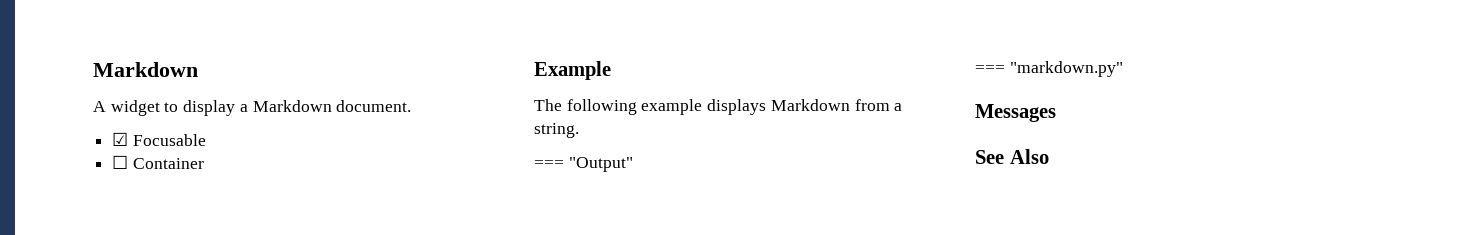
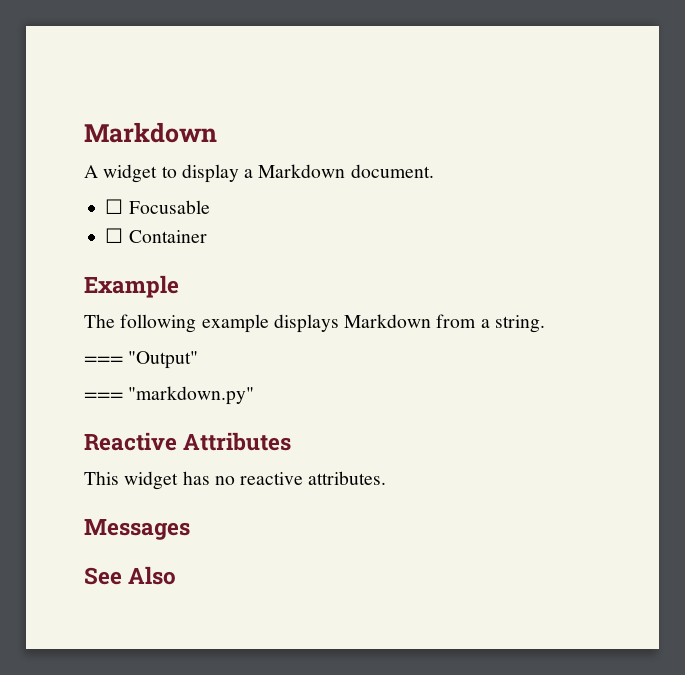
[112,132,129,146] ☑ -> [105,199,124,214] ☐
(1123, 69) none -> [84,432,292,451] [84,471,387,490] // Reactive Attributes // This widget has no reactive attributes.

